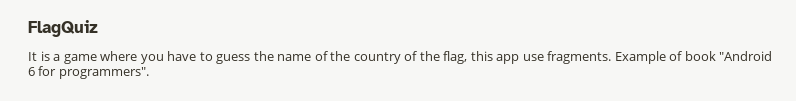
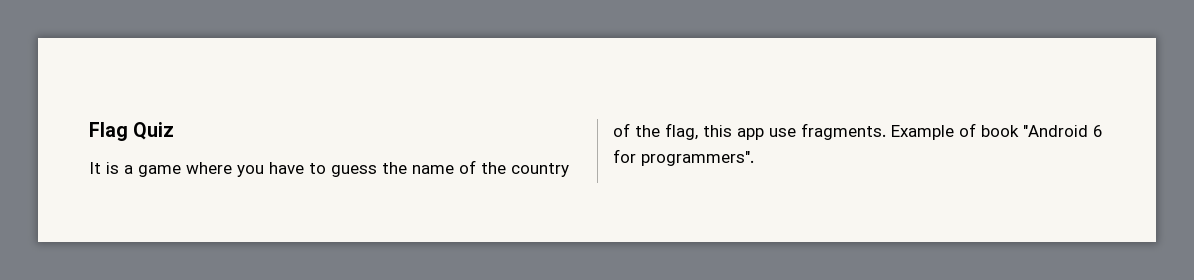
[28,20,98,37] FlagQuiz -> [89,122,175,141] Flag Quiz

